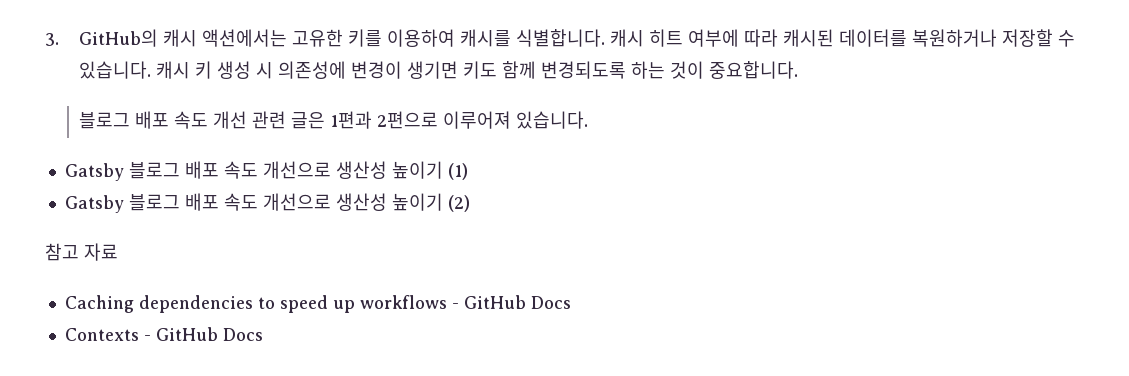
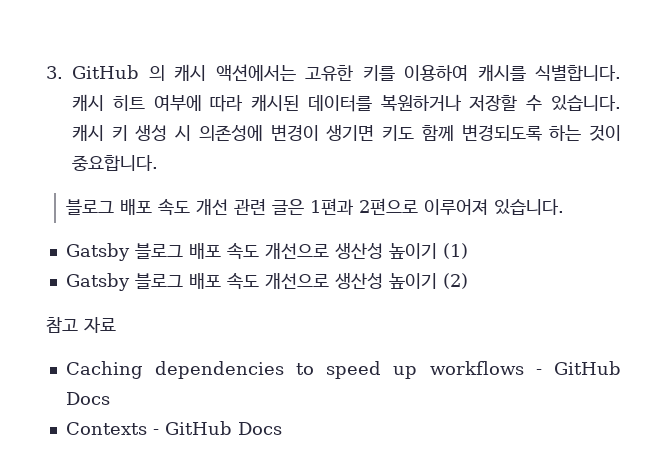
[79,29,159,47] GitHub의 -> [72,65,165,81] GitHub 의

